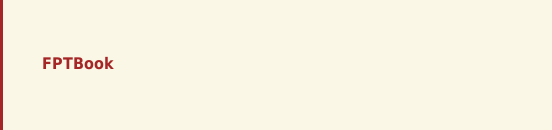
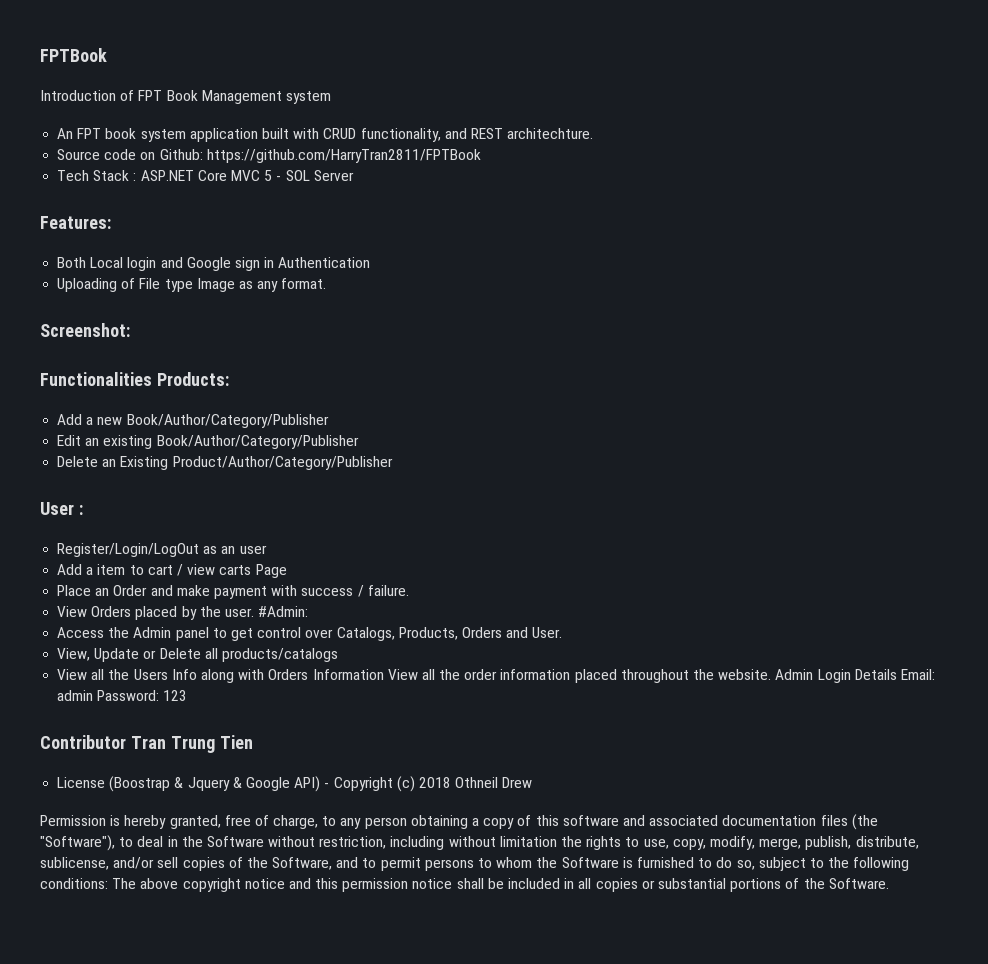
(114, 63) none -> [40,90,331,104] [57,128,594,142] [57,149,481,163] [57,170,354,181] [40,216,111,229] [57,257,371,271] [57,278,327,292] [40,323,130,337] [40,372,229,386] [57,414,329,428] [57,435,359,449] [57,456,393,470] [40,502,83,515] [57,543,267,557] [57,564,287,578] [57,585,409,599] [57,606,309,620] [57,627,563,641] [57,648,338,662] [57,669,935,683] [57,690,188,701] [40,735,253,753] [57,776,533,792] [40,814,878,830] [40,835,919,851] [40,857,910,871] [40,878,889,892] // Introduction of FPT Book Management system // An FPT book system application built with CRUD functionality, and REST architechture. // Source code on Github: https://github.com/HarryTran2811/FPTBook // Tech Stack : ASP.NET Core MVC 5 - SOL Server // Features: // Both Local login and Google sign in Authentication // Uploading of File type Image as any format. // Screenshot: // Functionalities Products: // Add a new Book/Author/Category/Publisher // Edit an existing Book/Author/Category/Publisher // Delete an Existing Product/Author/Category/Publisher // User : // Register/Login/LogOut as an user // Add a item to cart / view carts Page // Place an Order and make payment with success / failure. // View Orders placed by the user. #Admin: // Access the Admin panel to get control over Catalogs, Products, Orders and User. // View, Update or Delete all products/catalogs // View all the Users Info along with Orders Information View all the order information placed throughout the website. Admin Login Details Email: admin Password: 123 // Contributor Tran Trung Tien // License (Boostrap & Jquery & Google API) - Copyright (c) 2018 Othneil Drew // Permission is hereby granted, free of charge, to any person obtaining a copy of this software and associated documentation files (the "Software"), to deal in the Software without restriction, including without limitation the rights to use, copy, modify, merge, publish, distribute, sublicense, and/or sell copies of the Software, and to permit persons to whom the Software is furnished to do so, subject to the following conditions: The above copyright notice and this permission notice shall be included in all copies or substantial portions of the Software.

